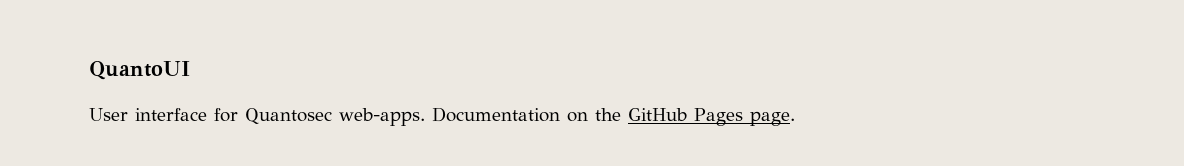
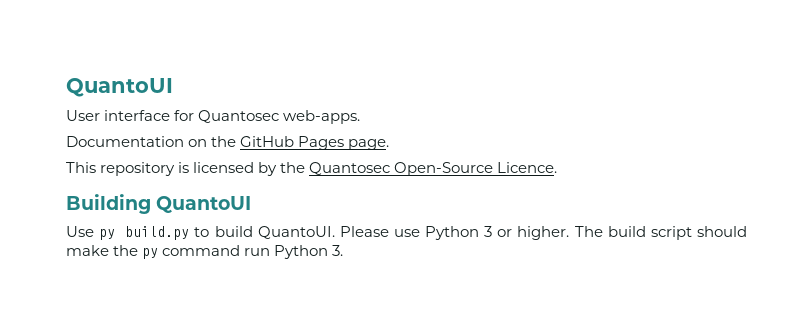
(425, 117) none -> (361, 117) //
(795, 118) none -> [66,162,558,176] [66,194,252,214] [66,226,748,240] [66,245,344,259] // This repository is licensed by the Quantosec Open-Source Licence. // Building QuantoUI // Use py build.py to build QuantoUI. Please use Python 3 or higher. The build script should make the py command run Python 3.

